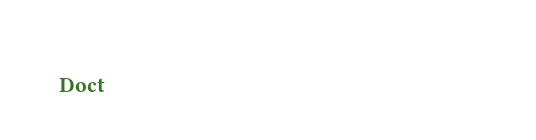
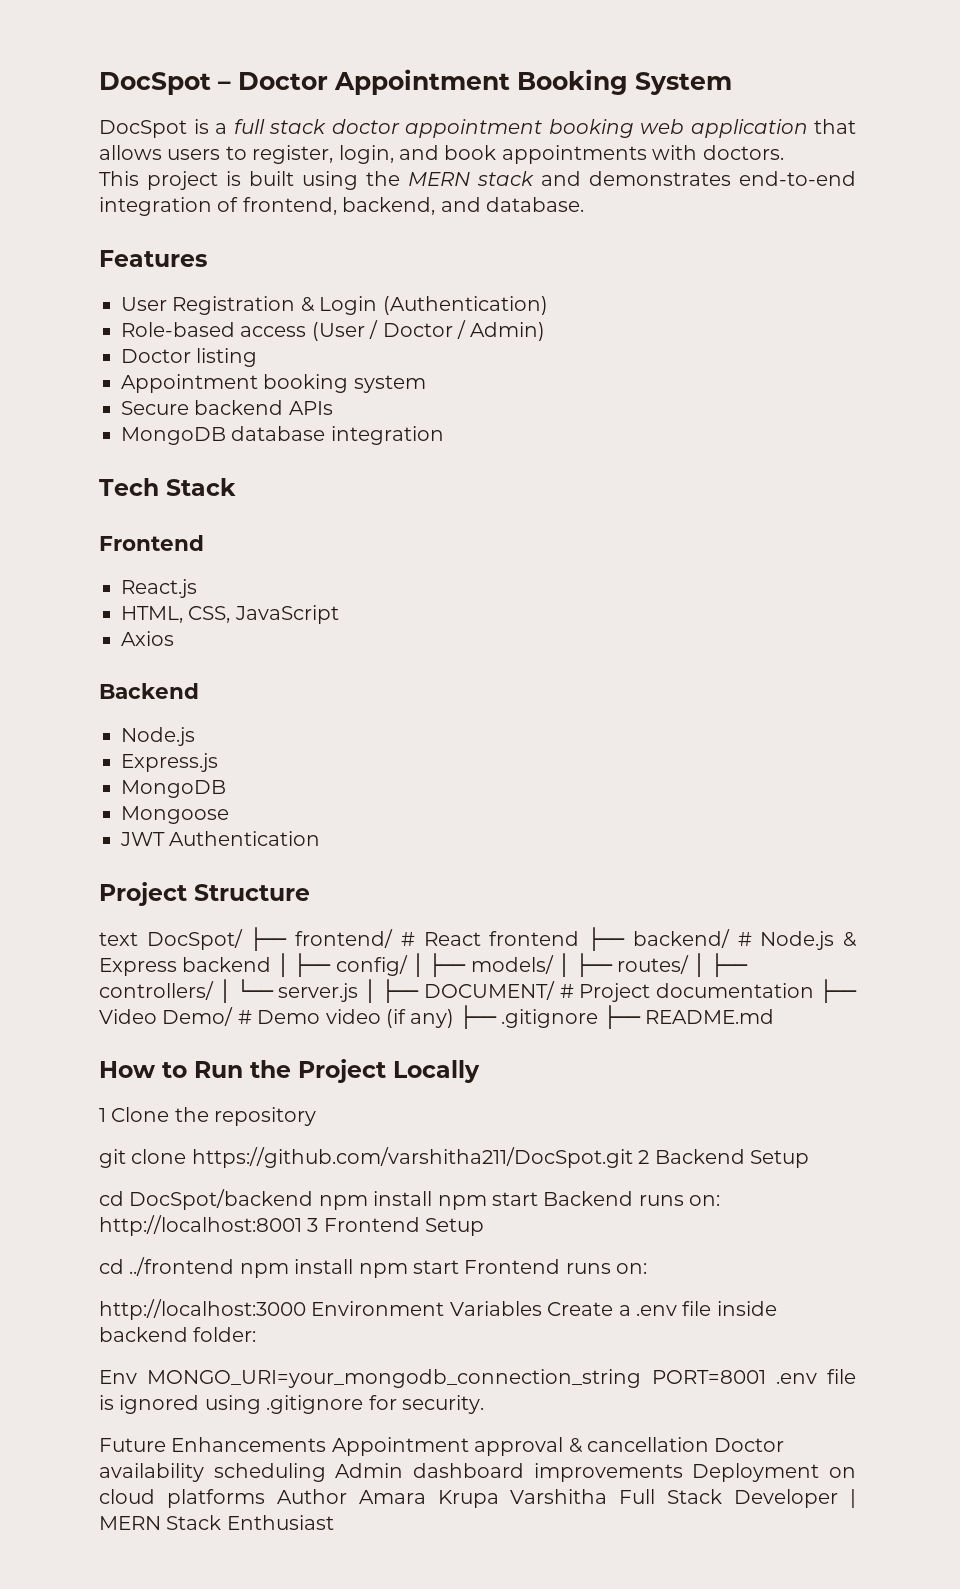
[59,77,105,92] Doct -> [99,69,732,95] [99,119,856,138] [99,145,784,164] [99,171,856,190] [99,197,584,216] [99,250,207,267] [121,296,548,315] [121,320,546,341] [121,348,258,367] [121,374,426,393] [121,400,333,415] [121,426,444,445] [99,478,236,496] [99,535,204,551] [121,579,197,598] [121,605,339,624] [121,631,174,646] [99,683,199,699] [121,727,195,746] [121,753,218,772] [121,780,226,798] [121,806,229,824] [120,831,321,846] [99,882,310,906] [99,927,858,951] [99,953,748,977] [99,979,857,1003] [99,1005,774,1029] [99,1059,480,1083] [99,1107,317,1126] [99,1147,809,1168] [99,1189,721,1210] [99,1215,485,1236] [99,1257,648,1278] [99,1299,777,1320] [99,1327,257,1342] [99,1369,856,1388] [99,1395,484,1414] [99,1437,785,1456] [99,1463,856,1482] [99,1489,857,1508] [99,1515,334,1530] DocSpot – Doctor Appointment Booking System // DocSpot is a full stack doctor appointment booking web application that allows users to register, login, and book appointments with doctors. // This project is built using the MERN stack and demonstrates end-to-end integration of frontend, backend, and database. // Features // User Registration & Login (Authentication) // Role-based access (User / Doctor / Admin) // Doctor listing // Appointment booking system // Secure backend APIs // MongoDB database integration // Tech Stack // Frontend // React.js // HTML, CSS, JavaScript // Axios // Backend // Node.js // Express.js // MongoDB // Mongoose // JWT Authentication // Project Structure // text DocSpot/ ├── frontend/ # React frontend ├── backend/ # Node.js & Express backend │ ├── config/ │ ├── models/ │ ├── routes/ │ ├── controllers/ │ └── server.js │ ├── DOCUMENT/ # Project documentation ├── Video Demo/ # Demo video (if any) ├── .gitignore ├── README.md // How to Run the Project Locally // 1 Clone the repository // git clone https://github.com/varshitha211/DocSpot.git 2 Backend Setup // cd DocSpot/backend npm install npm start Backend runs on: http://localhost:8001 3 Frontend Setup // cd ../frontend npm install npm start Frontend runs on: // http://localhost:3000 Environment Variables Create a .env file inside backend folder: // Env MONGO_URI=your_mongodb_connection_string PORT=8001 .env file is ignored using .gitignore for security. // Future Enhancements Appointment approval & cancellation Doctor availability scheduling Admin dashboard improvements Deployment on cloud platforms Author Amara Krupa Varshitha Full Stack Developer | MERN Stack Enthusiast

